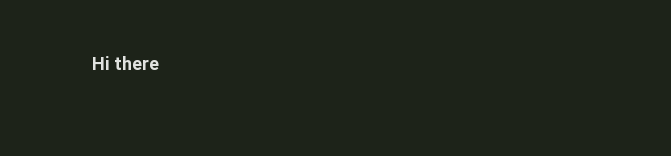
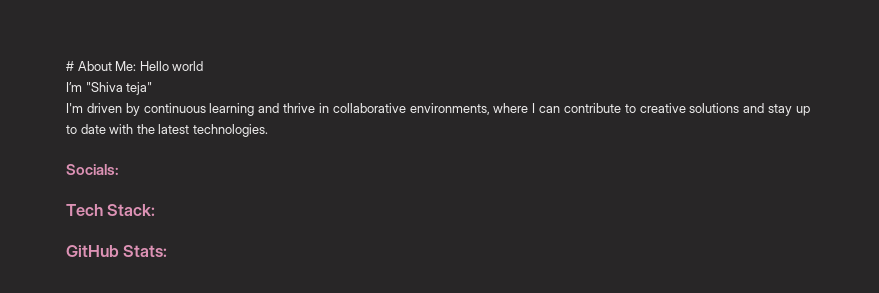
[92,56,159,70] Hi there -> [66,61,204,71] [66,82,153,95] [66,103,811,116] [66,124,268,137] [66,164,119,175] [66,204,156,216] [66,245,168,257] # About Me: Hello world // I’m "Shiva teja" // I'm driven by continuous learning and thrive in collaborative environments, where I can contribute to creative solutions and stay up to date with the latest technologies. // Socials: // Tech Stack: // GitHub Stats:

